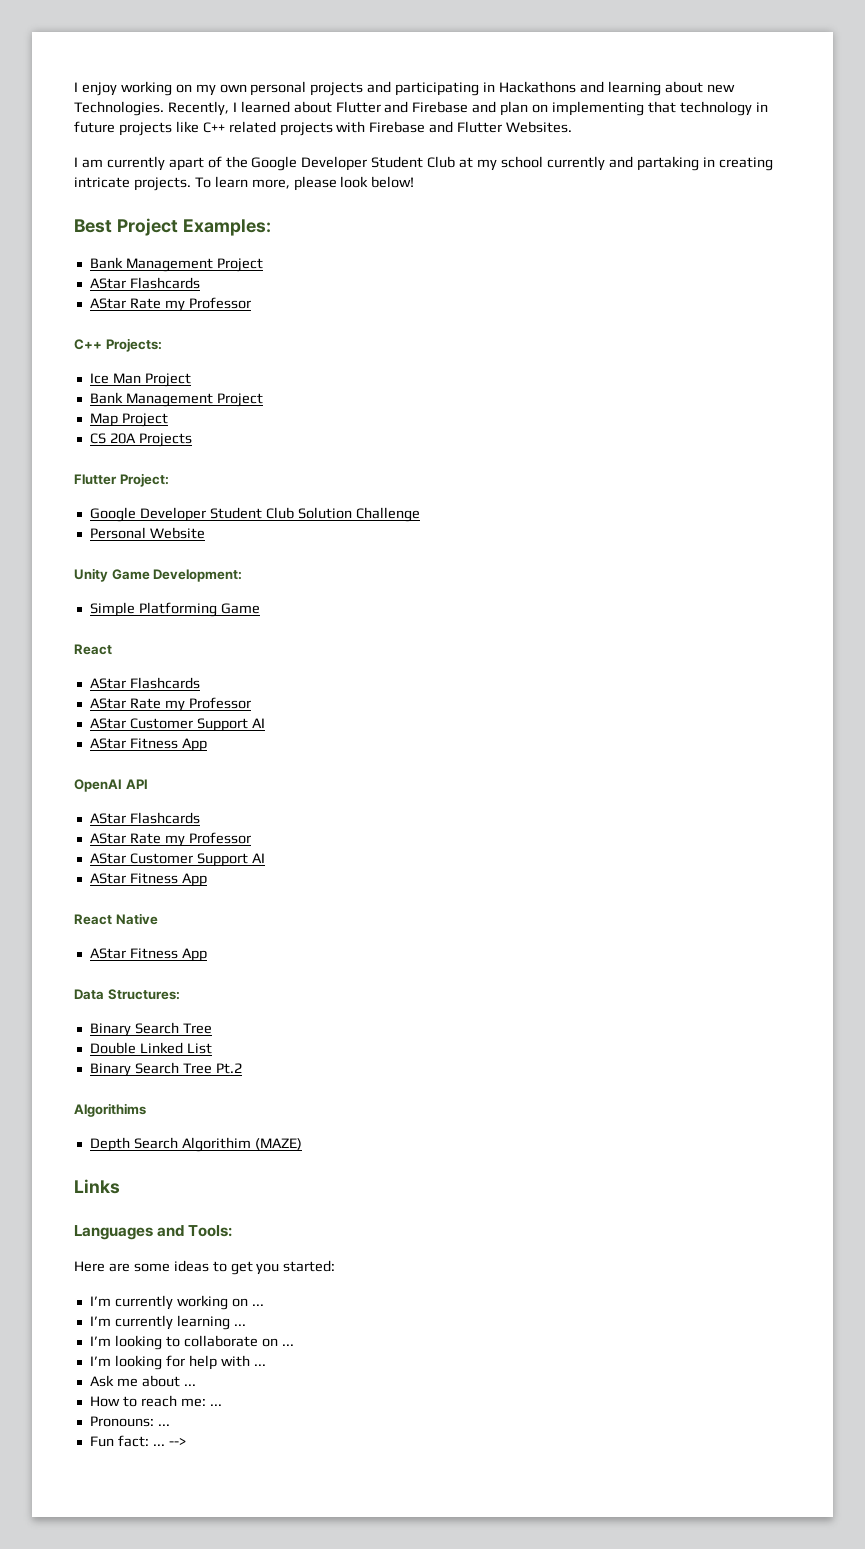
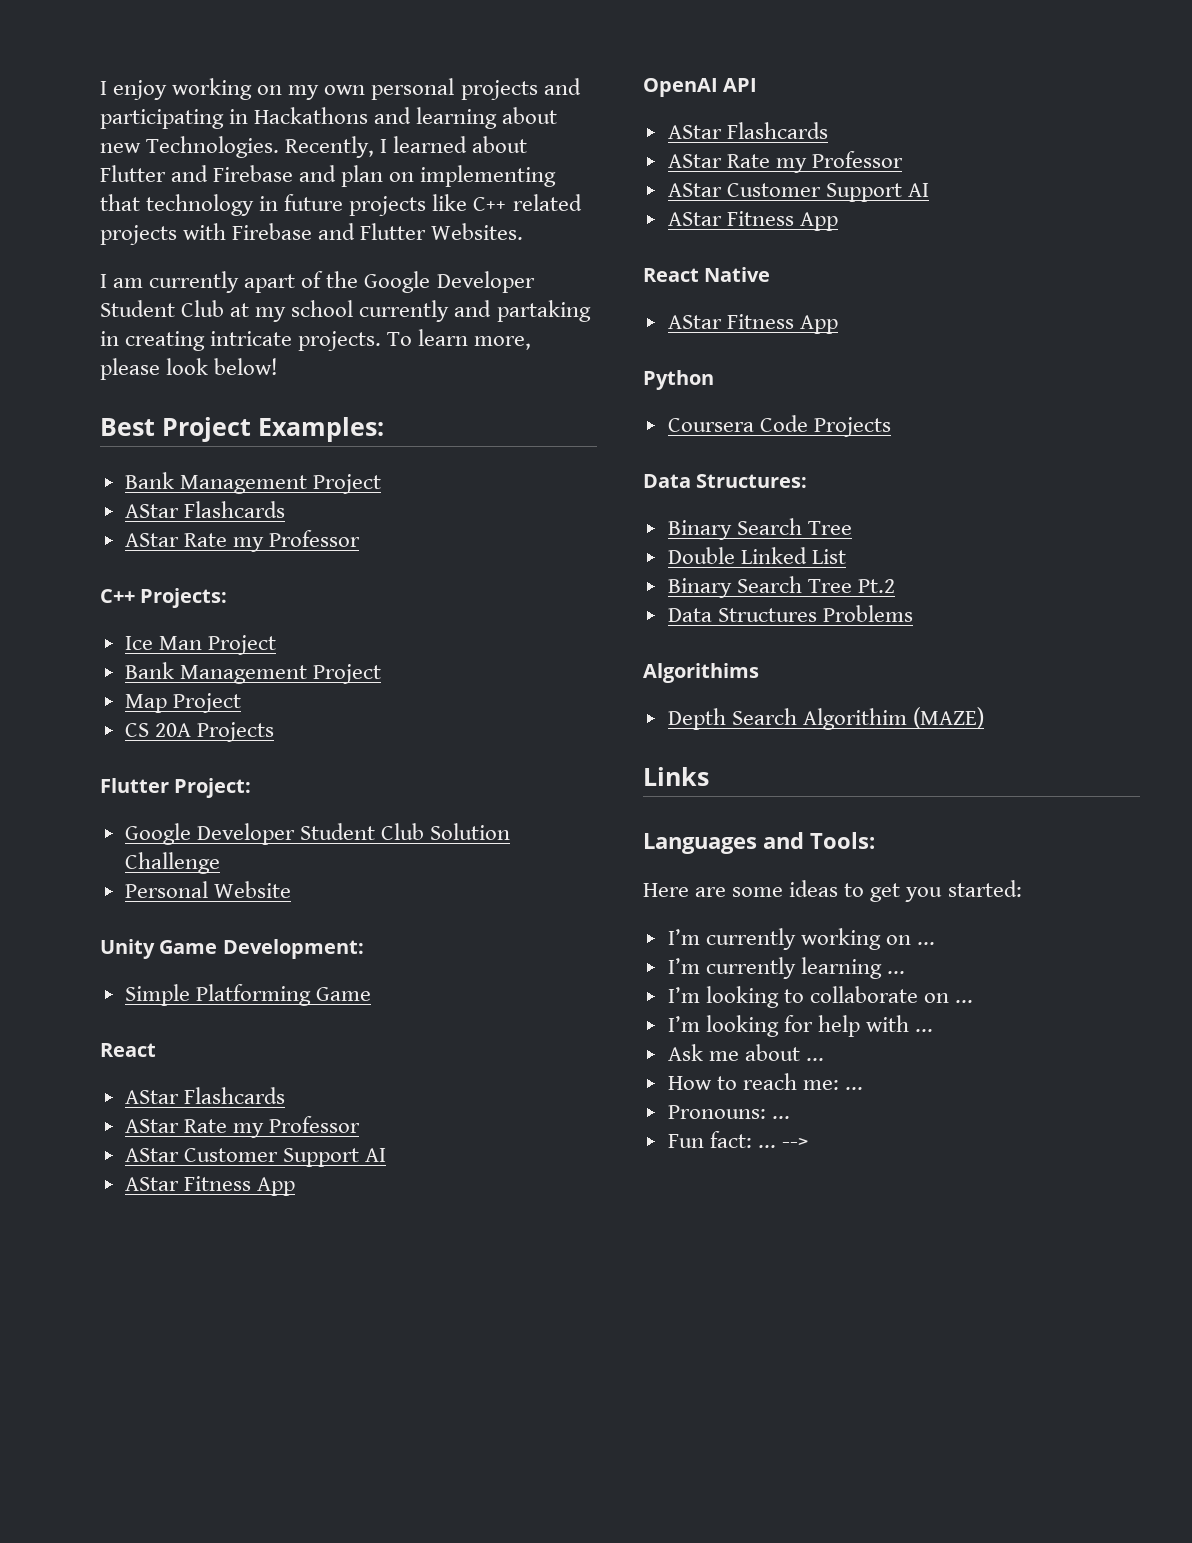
(207, 955) none -> [643,370,714,390] [667,415,891,437] // Python // Coursera Code Projects
(242, 1068) none -> [667,605,913,622] // Data Structures Problems

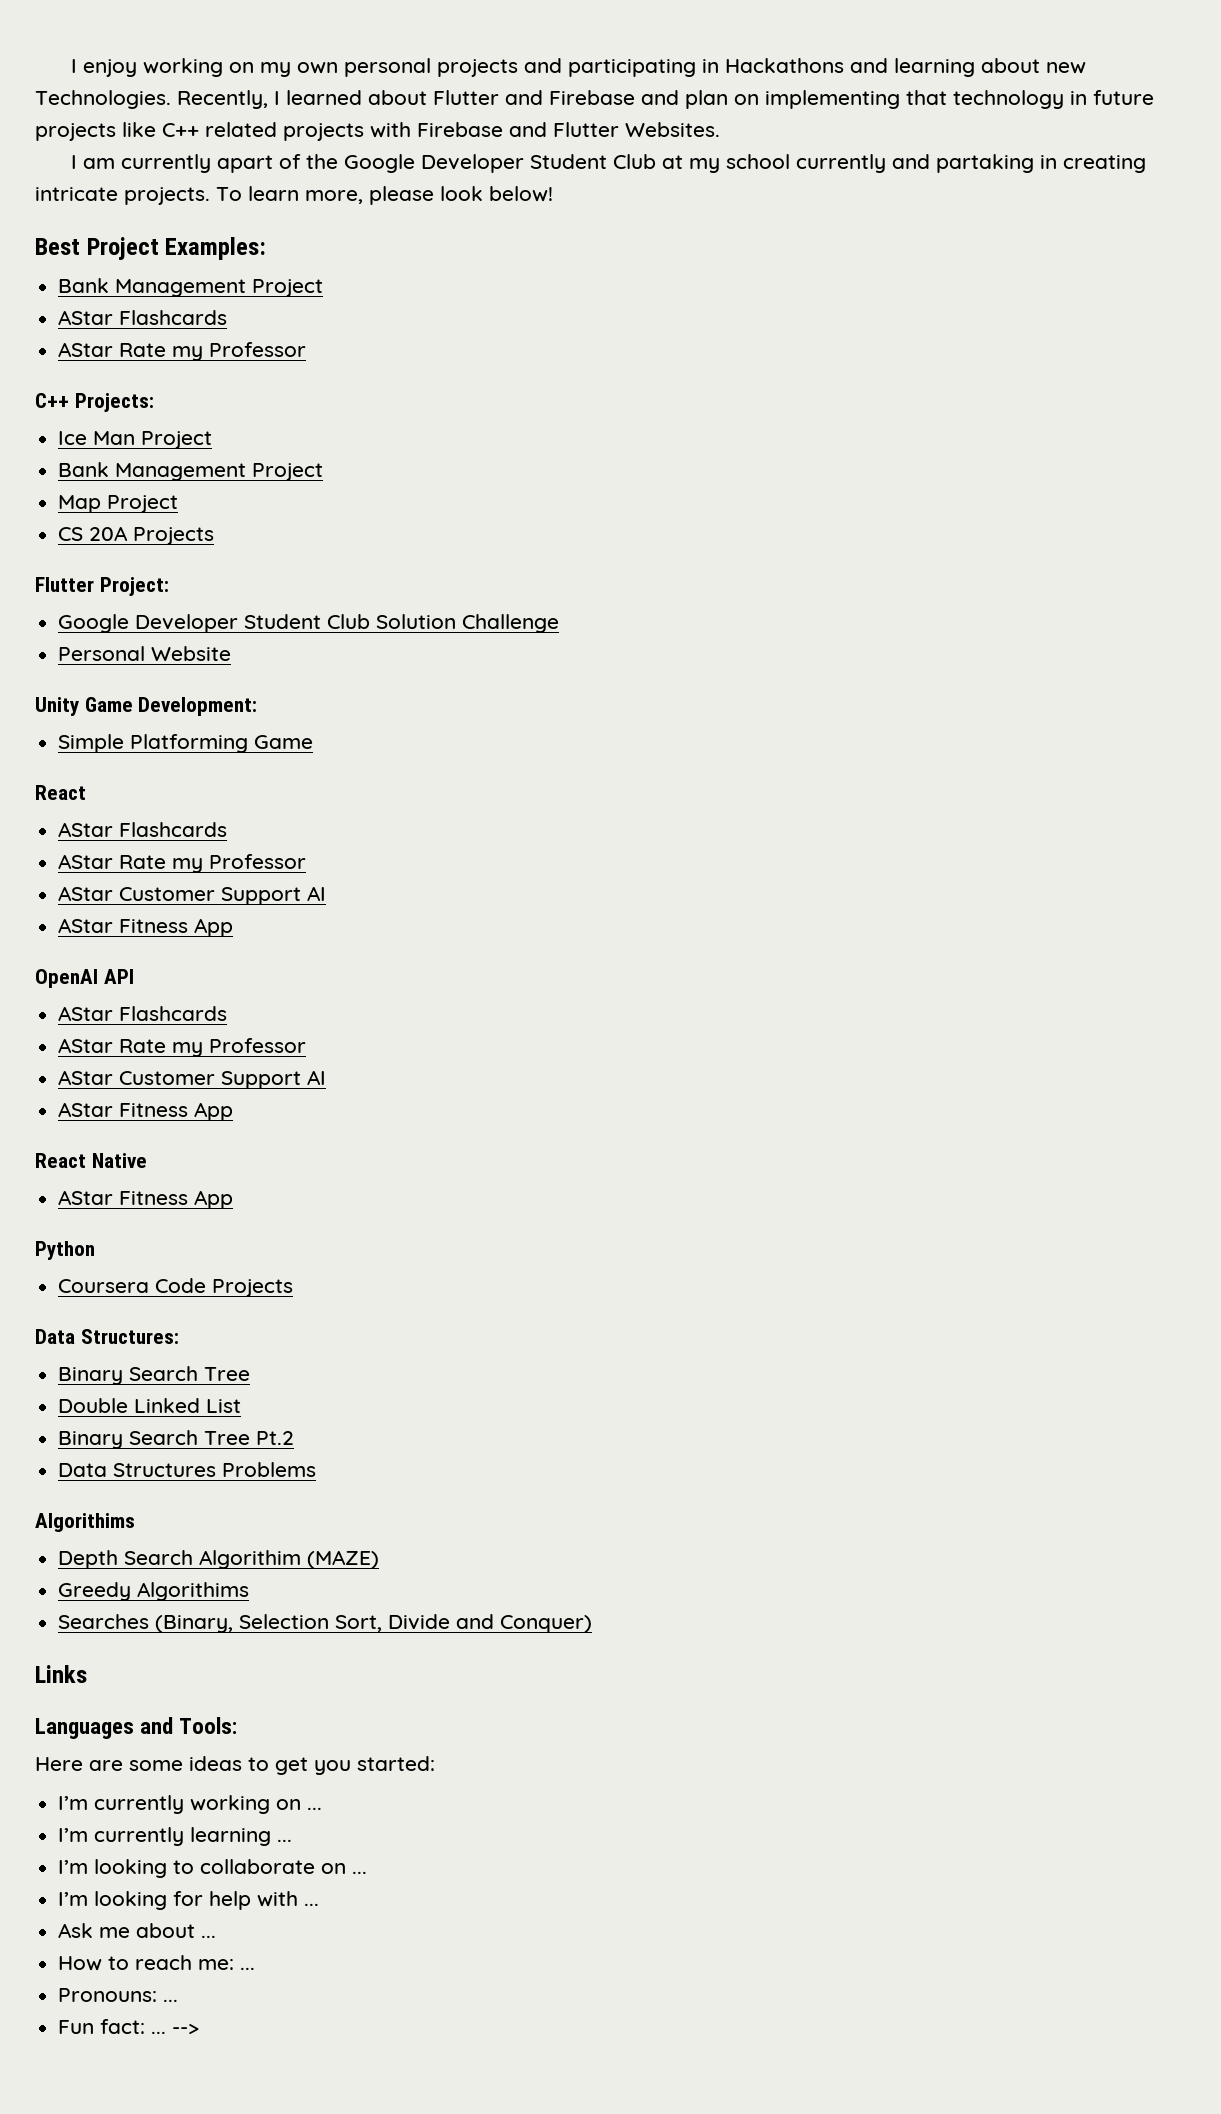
(984, 718) none -> [58,1582,250,1601] [58,1614,593,1633] // Greedy Algorithims // Searches (Binary, Selection Sort, Divide and Conquer)

